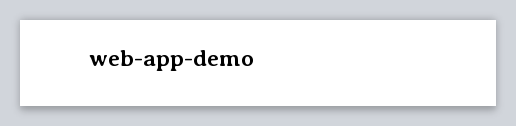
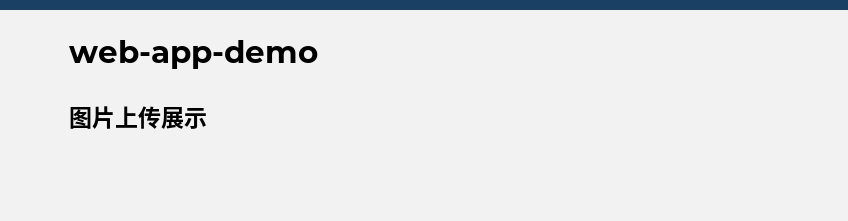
(254, 60) none -> [69,106,207,129] // 图片上传展示

